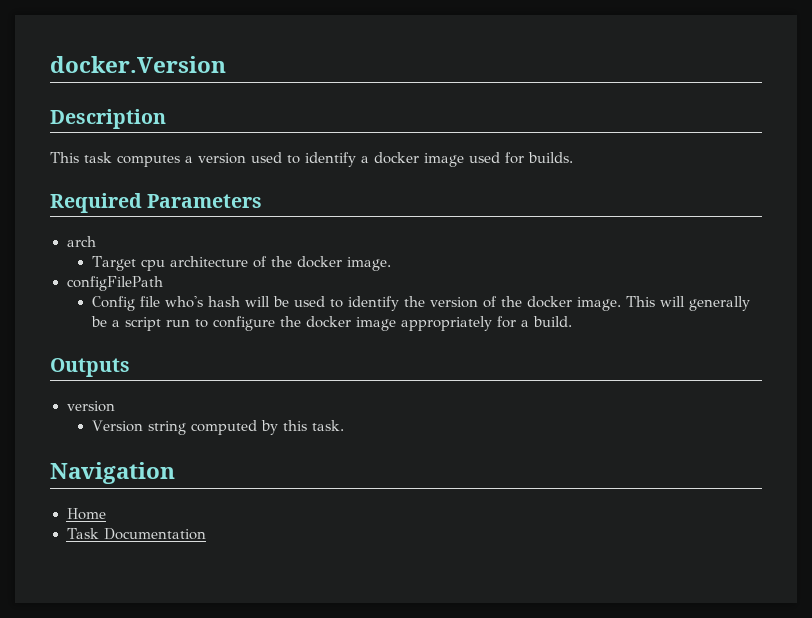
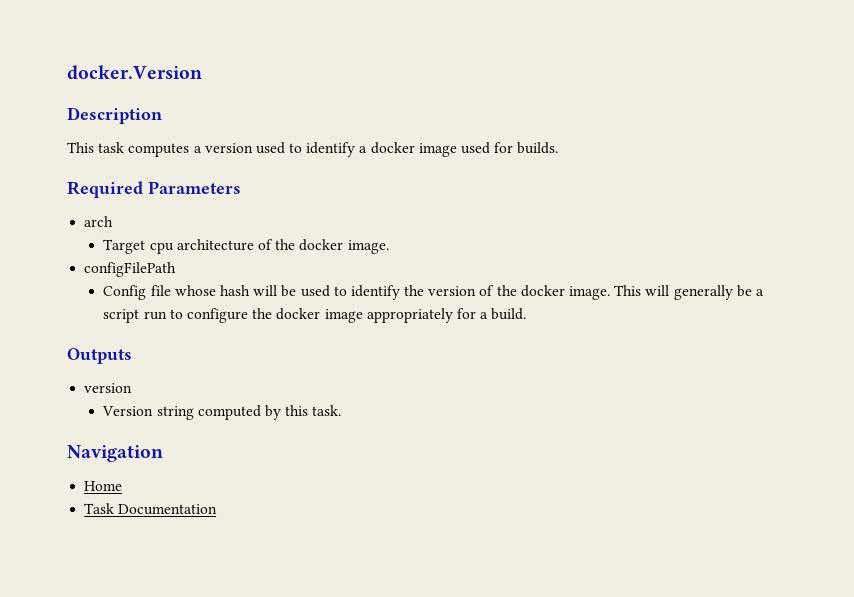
[164,296,203,308] who's -> [174,285,216,296] whose

